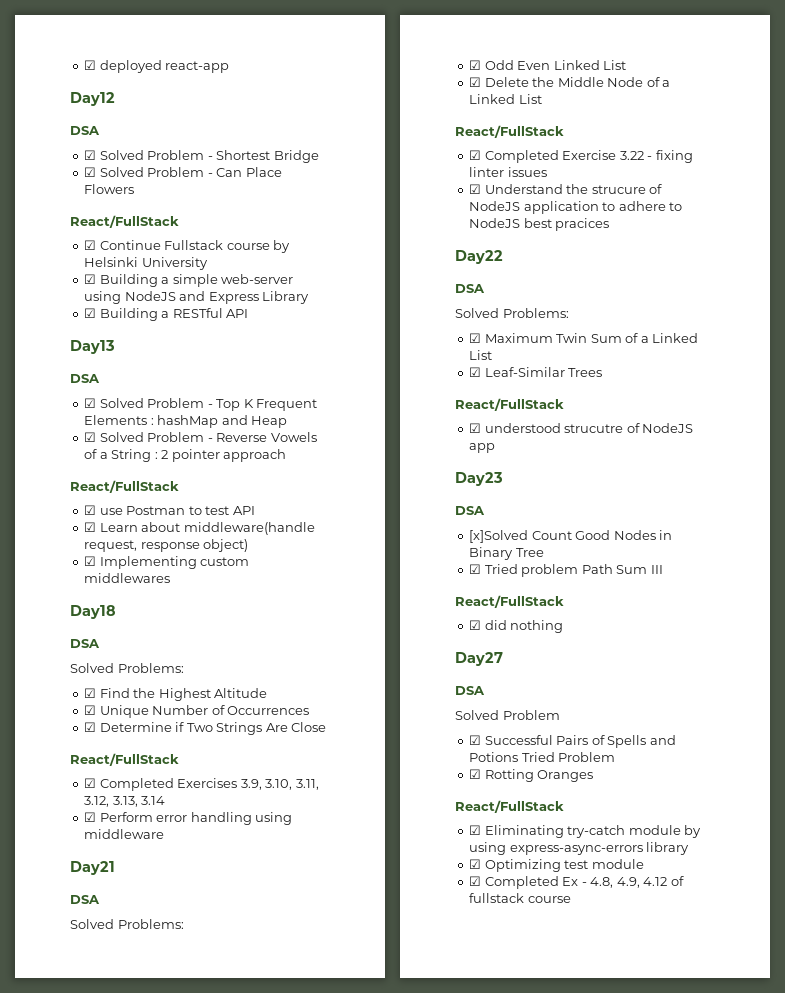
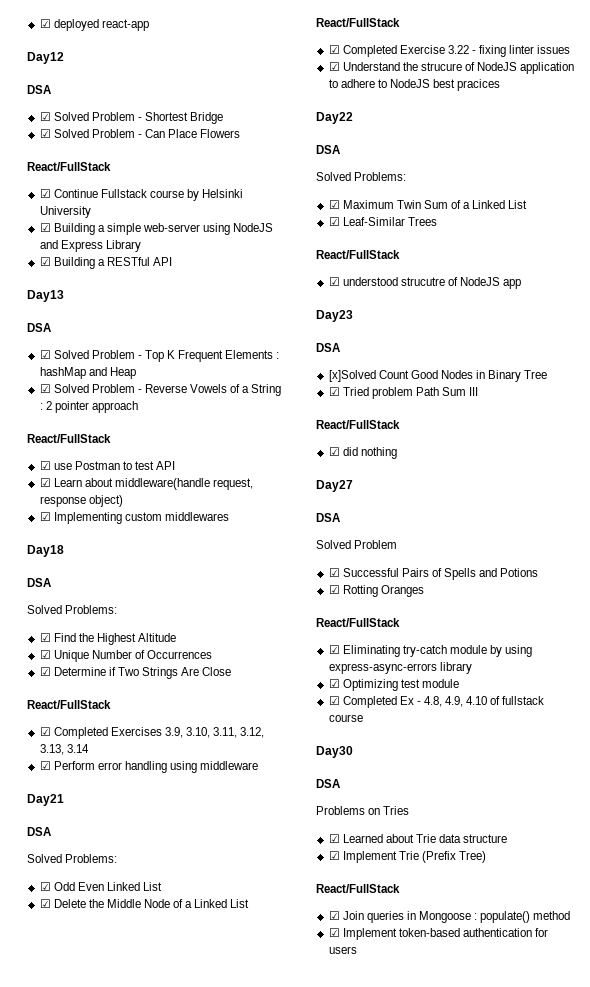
[521,752,616,762] Tried Problem -> (539, 572) none
[643,877,668,886] 4.12 -> [466,696,488,705] 4.10
(571, 899) none -> [316,746,353,758] [316,779,340,788] [316,806,410,815] [328,834,508,843] [328,851,487,863] [316,884,400,893] [328,911,571,923] [328,928,549,940] [328,946,357,954] // Day30 // DSA // Problems on Tries // ☑ Learned about Trie data structure // ☑ Implement Trie (Prefix Tree) // React/FullStack // ☑ Join queries in Mongoose : populate() method // ☑ Implement token-based authentication for users

